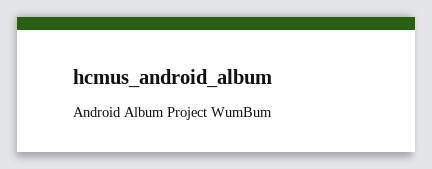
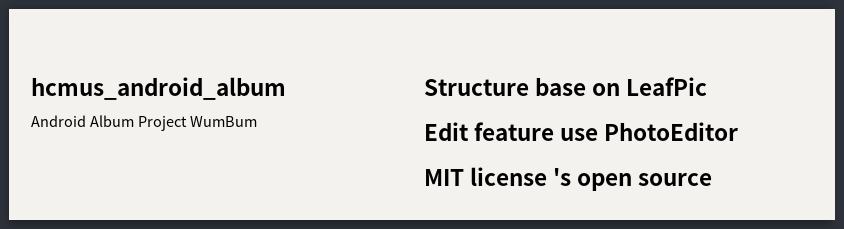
(272, 112) none -> [424,77,708,96] [424,122,739,141] [424,167,713,191] // Structure base on LeafPic // Edit feature use PhotoEditor // MIT license 's open source

